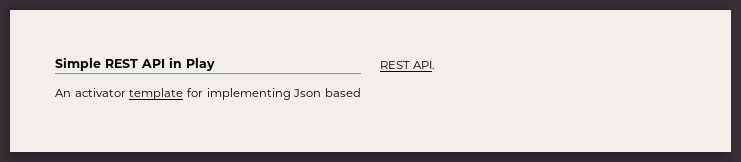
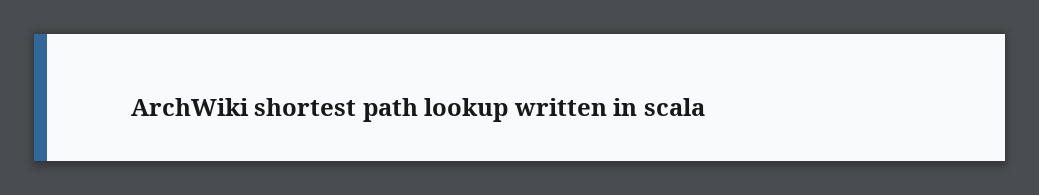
[55,57,215,71] [55,88,361,100] [380,61,435,69] Simple REST API in Play // An activator template for implementing Json based REST API. -> [131,98,705,122] ArchWiki shortest path lookup written in scala

